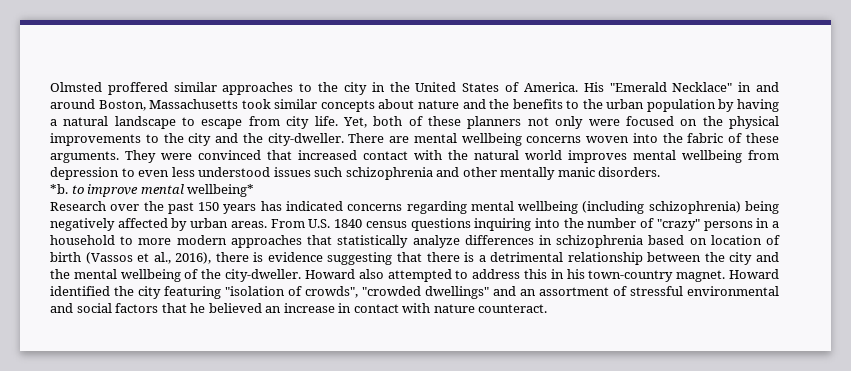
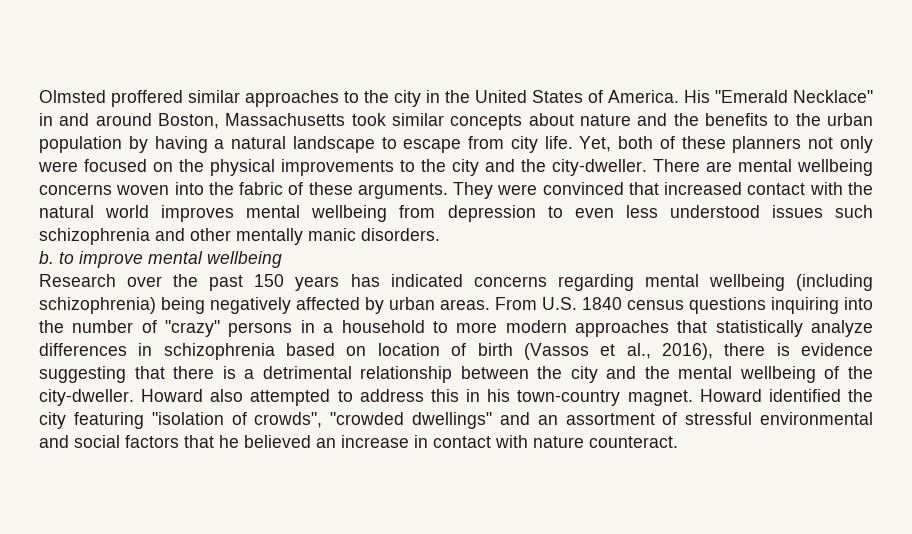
[50,184,68,194] *b. -> [39,251,54,264] b.
[187,184,255,197] wellbeing* -> [207,251,282,268] wellbeing

